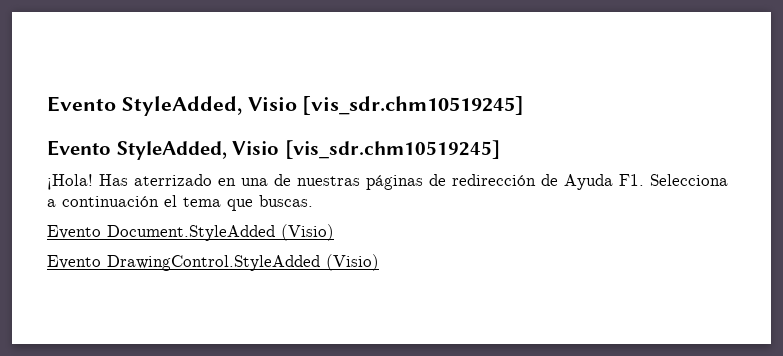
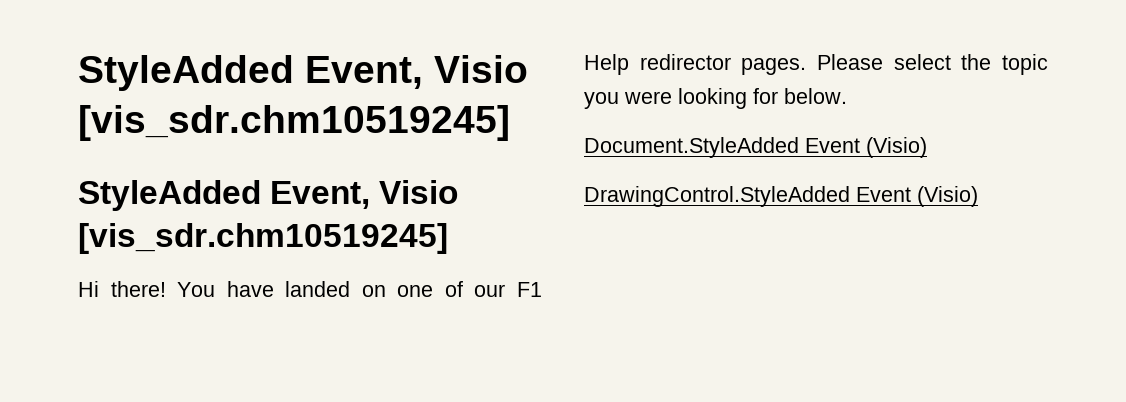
[47,96,525,116] [47,140,500,160] [47,174,728,190] [47,195,313,211] [47,225,275,241] Evento StyleAdded, Visio [vis_sdr.chm10519245] // Evento StyleAdded, Visio [vis_sdr.chm10519245] // ¡Hola! Has aterrizado en una de nuestras páginas de redirección de Ayuda F1. Selecciona a continuación el tema que buscas. // Evento Document.StyleAdded -> [78,55,528,91] [78,105,510,141] [78,180,459,211] [78,223,448,254] [78,281,542,297] [584,54,1048,75] [584,88,847,109] [584,137,860,158] StyleAdded Event, Visio [vis_sdr.chm10519245] // StyleAdded Event, Visio [vis_sdr.chm10519245] // Hi there! You have landed on one of our F1 Help redirector pages. Please select the topic you were looking for below. // Document.StyleAdded Event
[47,255,320,271] Evento DrawingControl.StyleAdded -> [584,186,911,207] DrawingControl.StyleAdded Event

